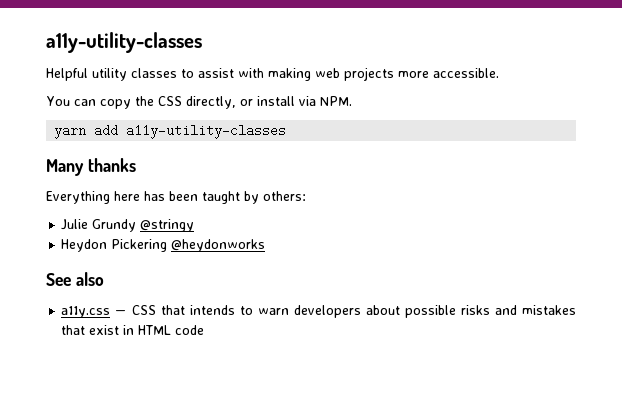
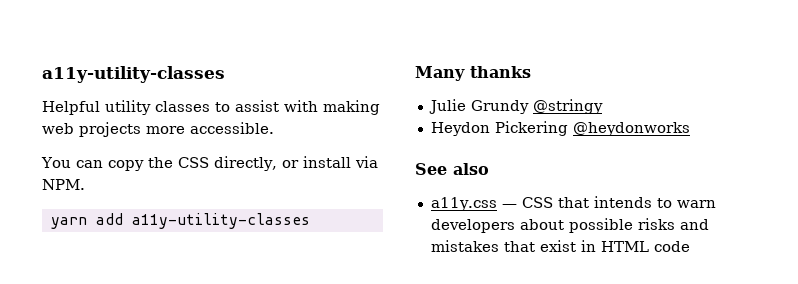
[46,191,306,204] // Everything here has been taught by others: -> (531, 72) none

